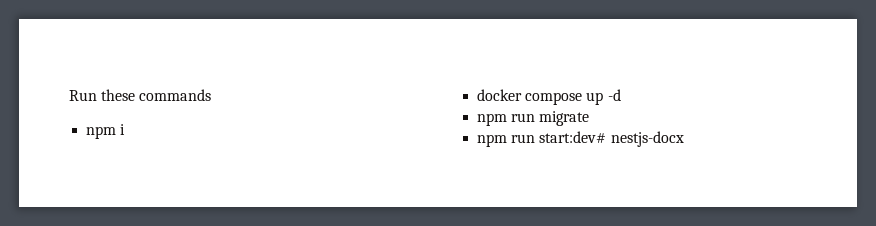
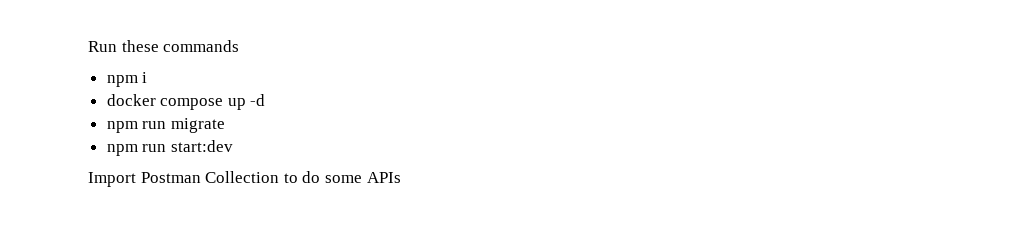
[539,131,684,147] start:dev# nestjs-docx -> [170,140,233,152] [88,171,401,187] start:dev // Import Postman Collection to do some APIs

